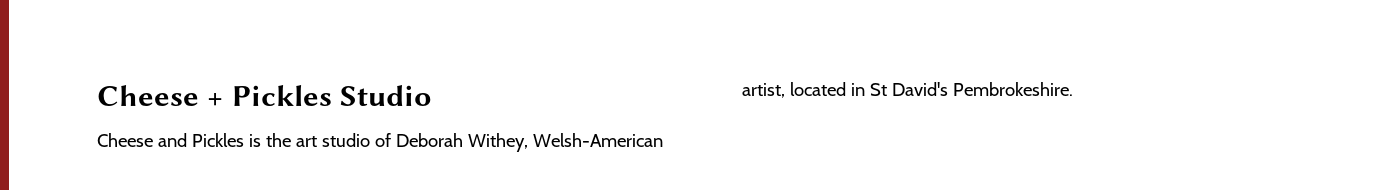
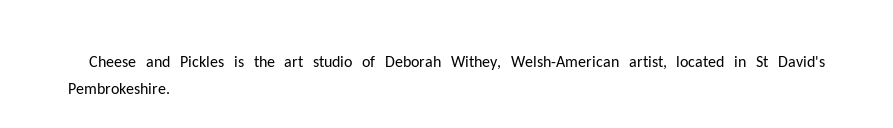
[97,85,433,106] [97,133,153,147] Cheese + Pickles Studio // Cheese -> [89,56,137,67] Cheese

